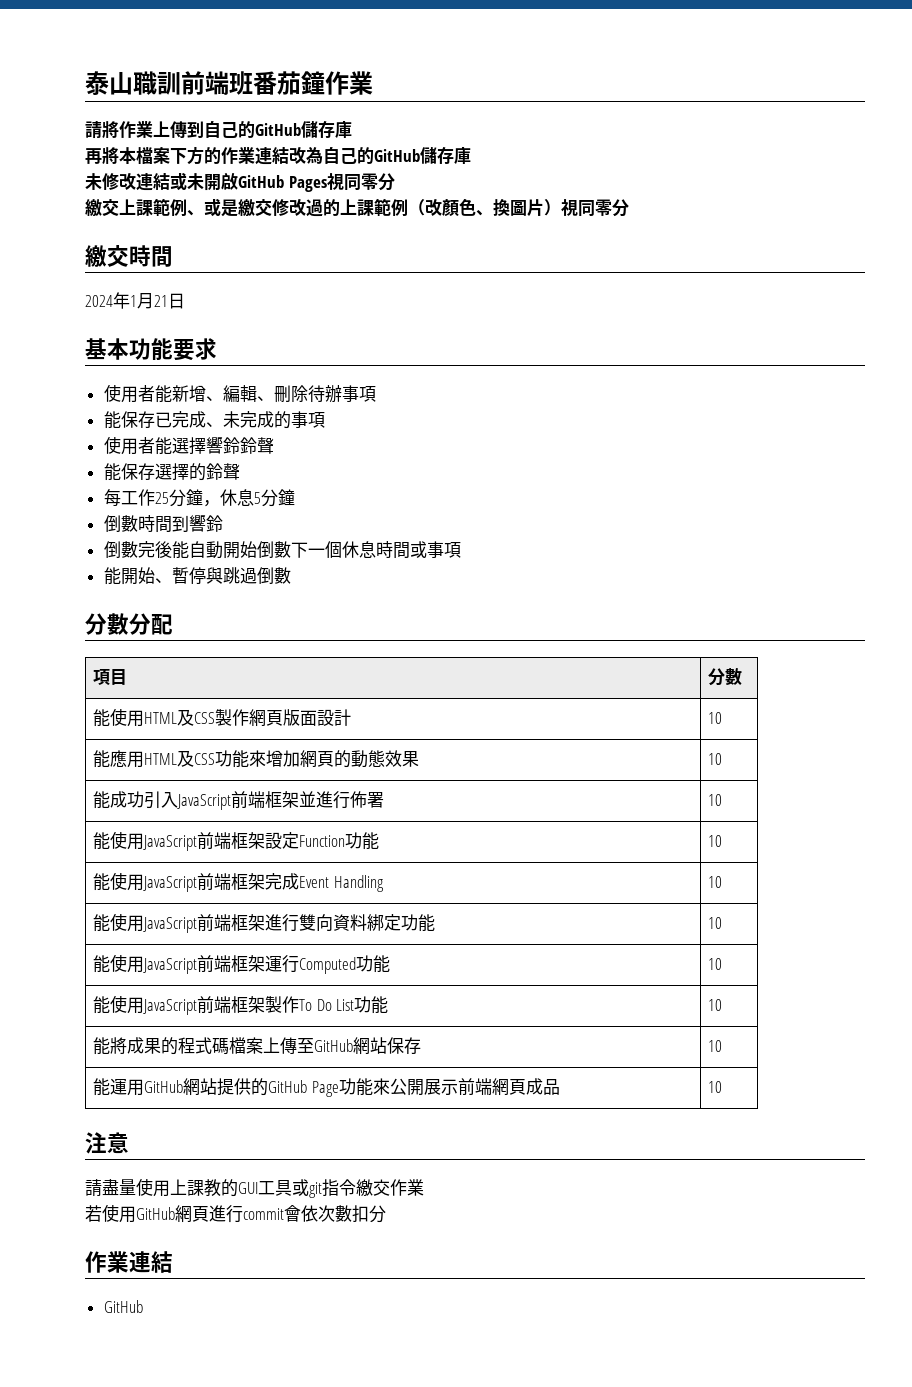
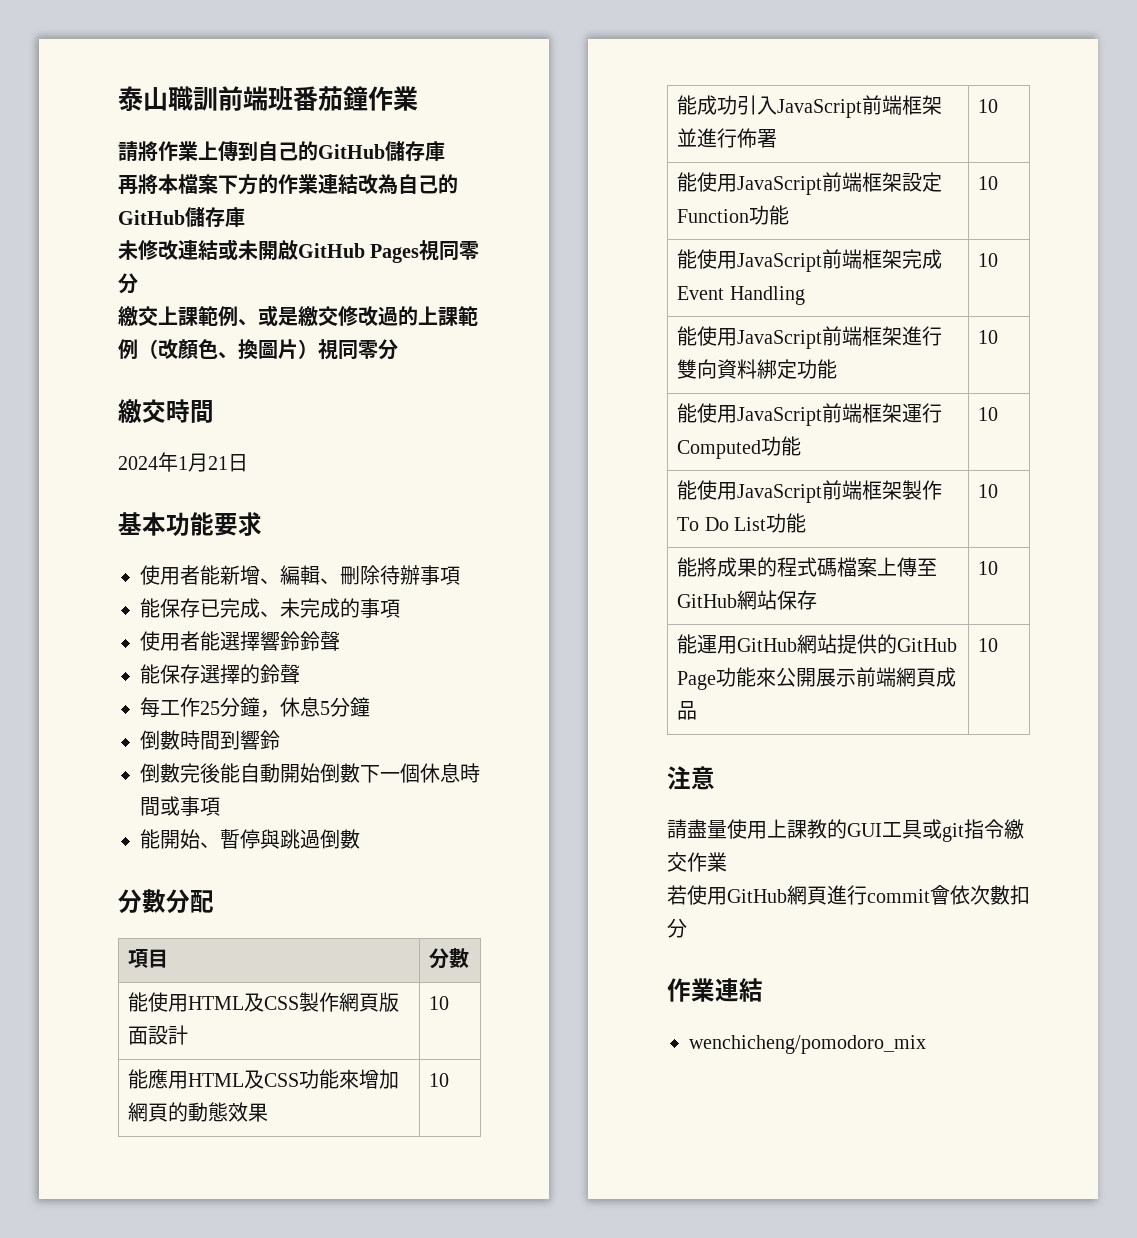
[103,1300,143,1313] GitHub -> [689,1035,926,1054] wenchicheng/pomodoro_mix

